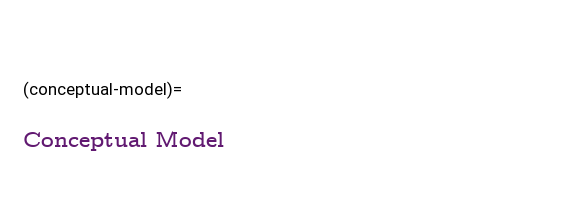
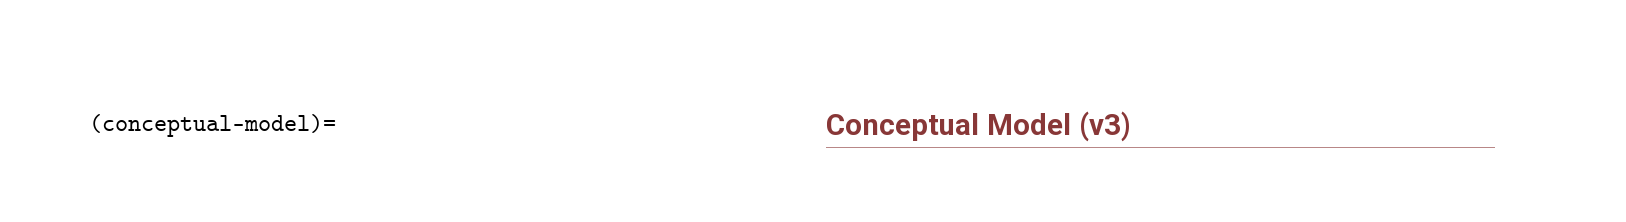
(224, 138) none -> [1078,111,1131,142] (v3)

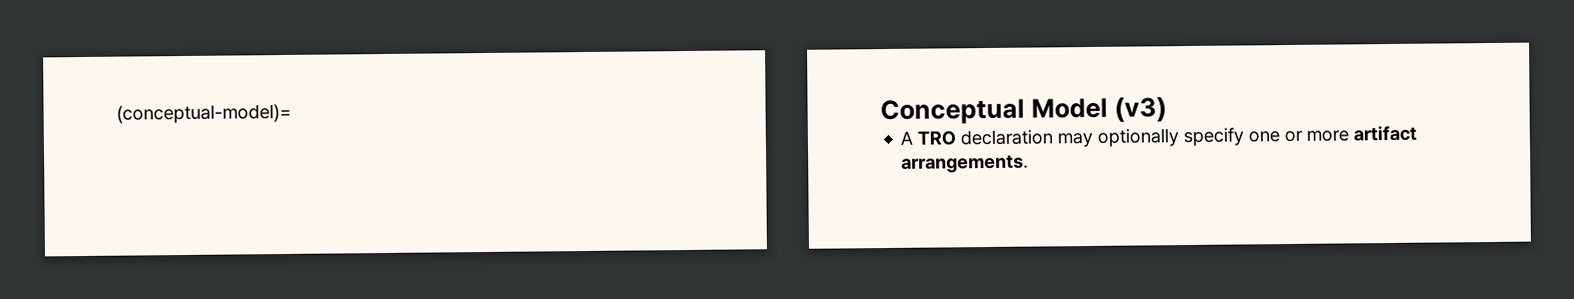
(1131, 126) none -> [900,125,1418,148] [901,154,1030,173] // A TRO declaration may optionally specify one or more artifact arrangements.

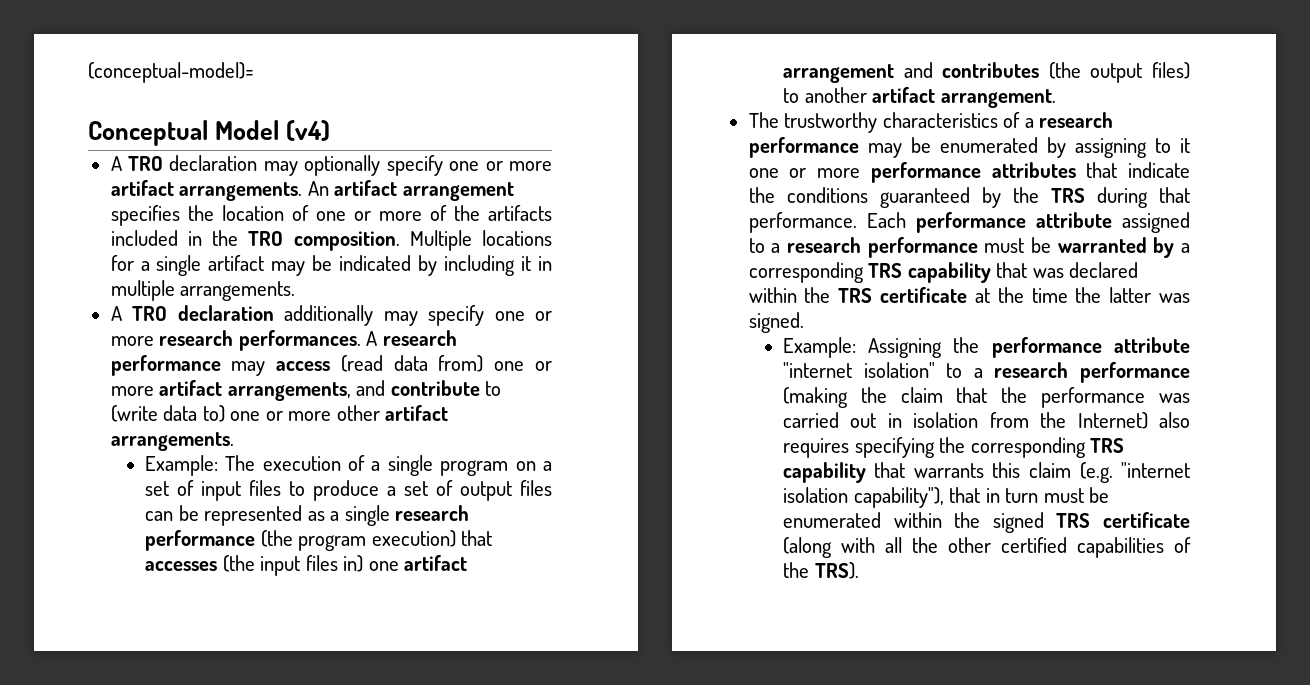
[1114,96,1168,123] (v3) -> [286,120,331,141] (v4)
(1030, 163) none -> [307,180,514,201] [110,205,552,226] [110,230,552,251] [110,255,552,276] [110,280,296,301] [110,305,552,326] [110,330,457,351] [110,355,552,376] [110,380,502,401] [110,405,449,422] [110,432,234,451] [144,455,552,476] [144,480,552,501] [144,505,470,526] [144,530,493,551] [144,555,468,576] [782,62,1190,83] [782,87,1056,108] [748,112,1114,133] [748,137,1190,158] [748,162,1190,183] [748,187,1190,208] [748,212,1190,233] [748,237,1190,258] [748,262,1139,283] [748,287,1190,303] [748,312,804,333] [782,337,1190,358] [782,362,1190,383] [782,387,1190,408] [782,412,1190,429] [782,437,1125,458] [782,462,1190,483] [782,487,1110,508] [782,512,1190,533] [782,537,1191,558] [782,562,859,579] An artifact arrangement specifies the location of one or more of the artifacts included in the TRO composition. Multiple locations for a single artifact may be indicated by including it in multiple arrangements. // A TRO declaration additionally may specify one or more research performances. A research performance may access (read data from) one or more artifact arrangements, and contribute to (write data to) one or more other artifact arrangements. // Example: The execution of a single program on a set of input files to produce a set of output files can be represented as a single research performance (the program execution) that accesses (the input files in) one artifact arrangement and contributes (the output files) to another artifact arrangement. // The trustworthy characteristics of a research performance may be enumerated by assigning to it one or more performance attributes that indicate the conditions guaranteed by the TRS during that performance. Each performance attribute assigned to a research performance must be warranted by a corresponding TRS capability that was declared within the TRS certificate at the time the latter was signed. // Example: Assigning the performance attribute "internet isolation" to a research performance (making the claim that the performance was carried out in isolation from the Internet) also requires specifying the corresponding TRS capability that warrants this claim (e.g. "internet isolation capability"), that in turn must be enumerated within the signed TRS certificate (along with all the other certified capabilities of the TRS).

